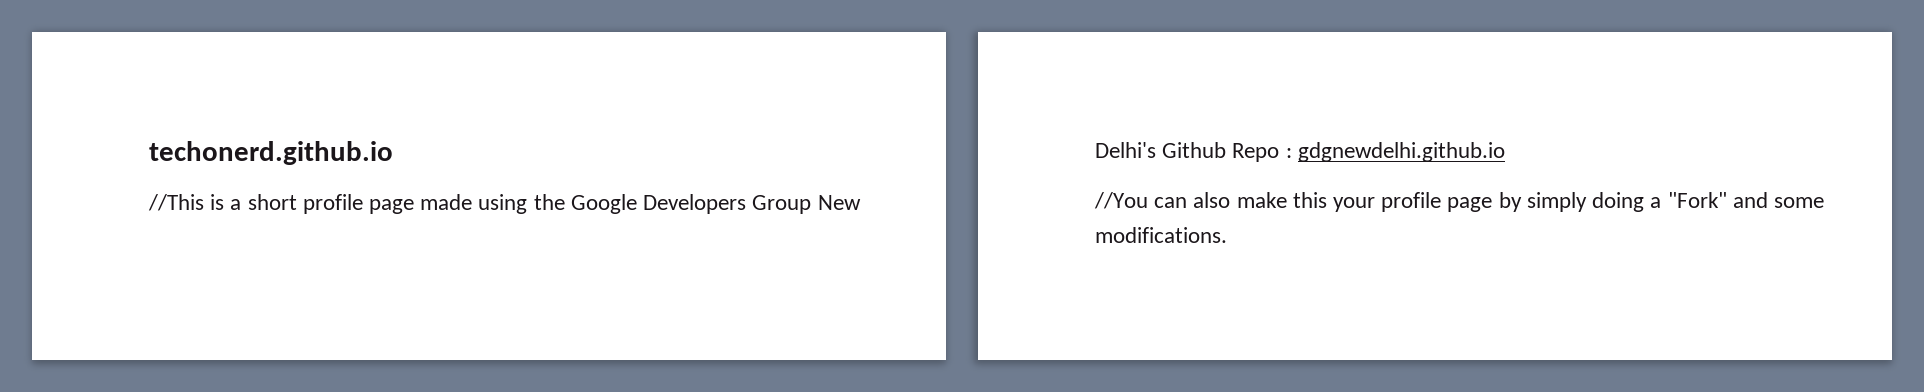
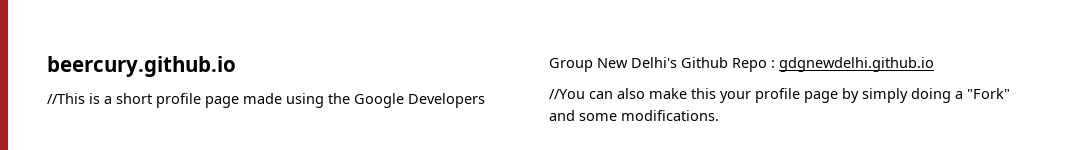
[149,141,393,165] techonerd.github.io -> [47,56,236,77] beercury.github.io

